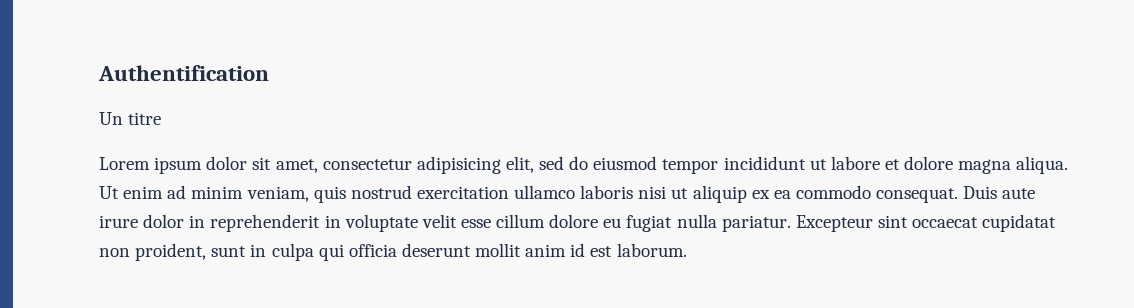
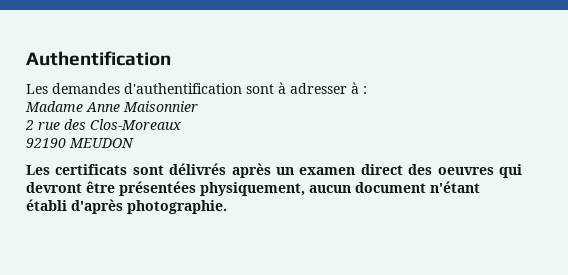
[99,112,162,125] [99,156,1069,174] [99,185,1036,203] [99,214,1057,232] [99,243,687,261] Un titre // Lorem ipsum dolor sit amet, consectetur adipisicing elit, sed do eiusmod tempor incididunt ut labore et dolore magna aliqua. Ut enim ad minim veniam, quis nostrud exercitation ullamco laboris nisi ut aliquip ex ea commodo consequat. Duis aute irure dolor in reprehenderit in voluptate velit esse cillum dolore eu fugiat nulla pariatur. Excepteur sint occaecat cupidatat non proident, sunt in culpa qui officia deserunt mollit anim id est laborum. -> [26,82,367,94] [25,101,198,112] [25,119,181,130] [26,138,134,148] [26,163,522,178] [26,181,480,196] [26,199,227,214] Les demandes d'authentification sont à adresser à : // Madame Anne Maisonnier // 2 rue des Clos-Moreaux // 92190 MEUDON // Les certificats sont délivrés après un examen direct des oeuvres qui devront être présentées physiquement, aucun document n'étant établi d'après photographie.

